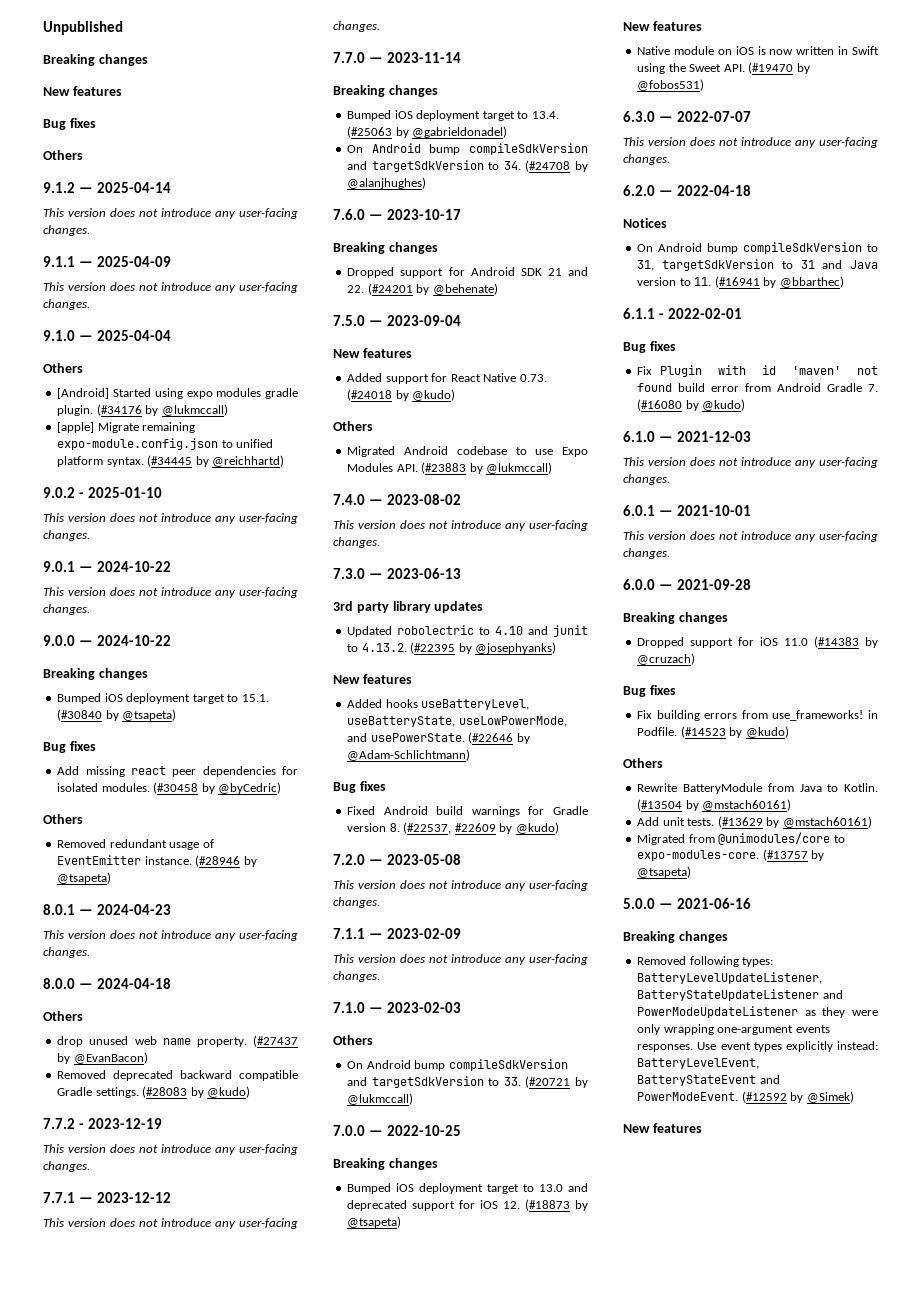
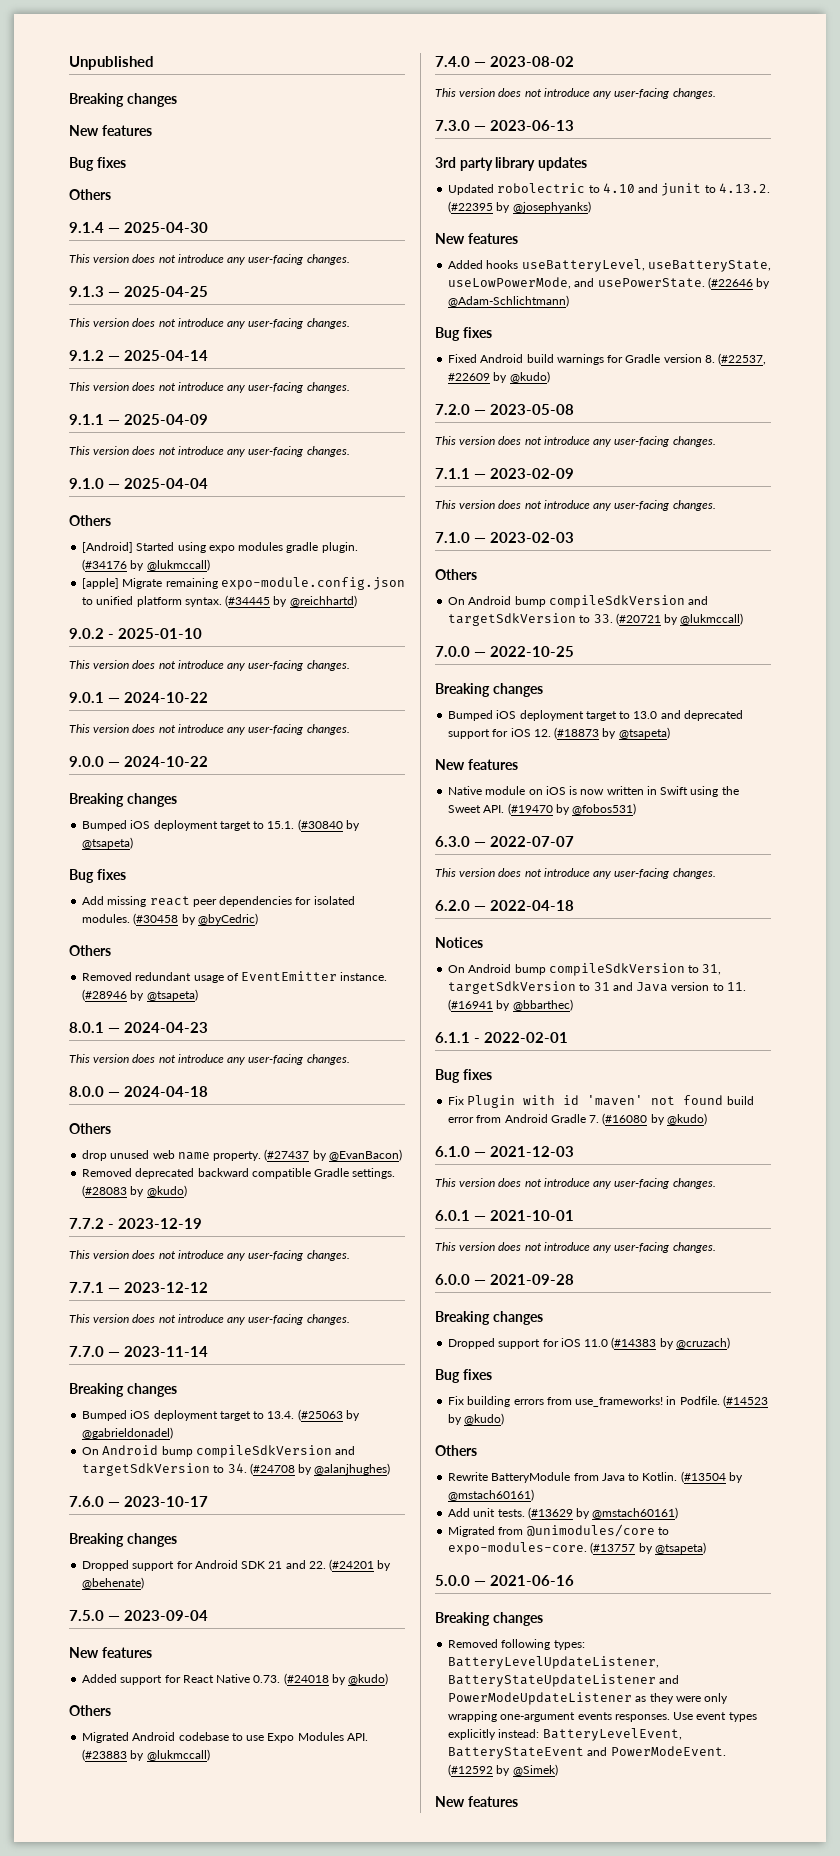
(83, 155) none -> [69,222,209,233] [69,254,350,265] [69,286,209,297] [69,318,350,329] // 9.1.4 — 2025-04-30 // This version does not introduce any user-facing changes. // 9.1.3 — 2025-04-25 // This version does not introduce any user-facing changes.

